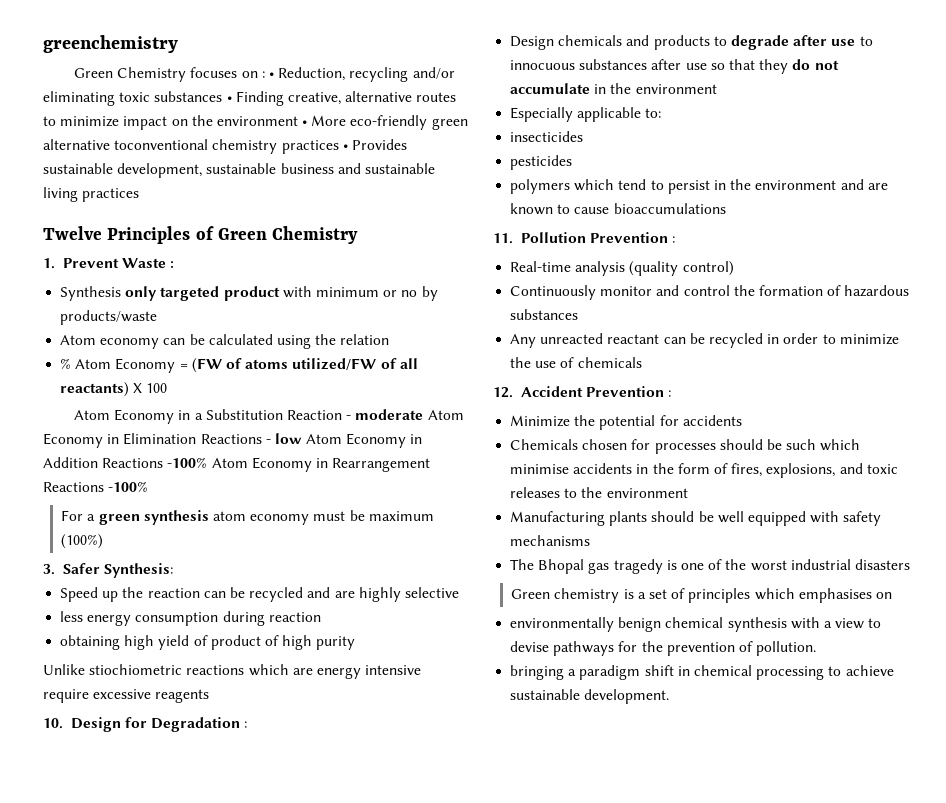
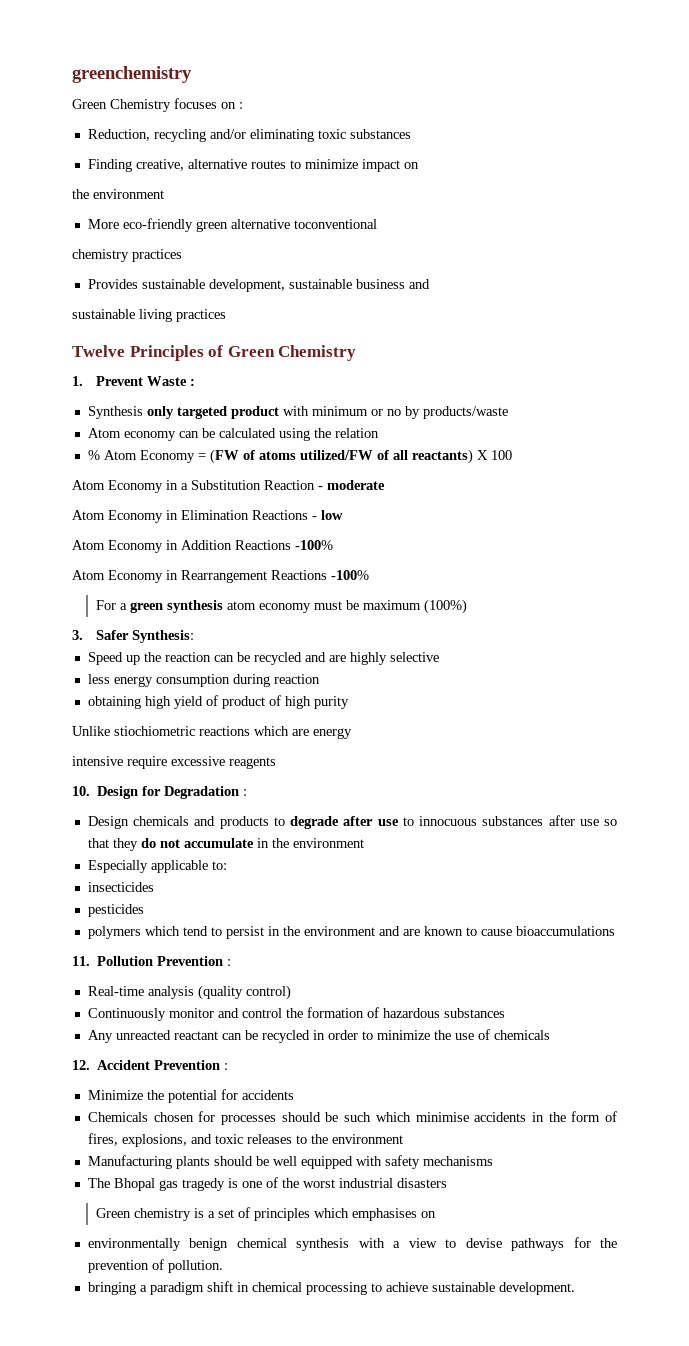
[269,72,275,78] • -> (243, 105) //
[226,96,232,102] • -> (411, 134) //
[191,115,308,126] the environment • -> [72,189,164,199] // the environment //
(209, 144) none -> (377, 224) //
[342,144,348,150] • -> (182, 255) //
(361, 168) none -> (430, 284) //
(424, 414) none -> (385, 485) //
(302, 438) none -> (343, 515) //
(208, 462) none -> (333, 545) //
(361, 673) none -> (352, 733) //

